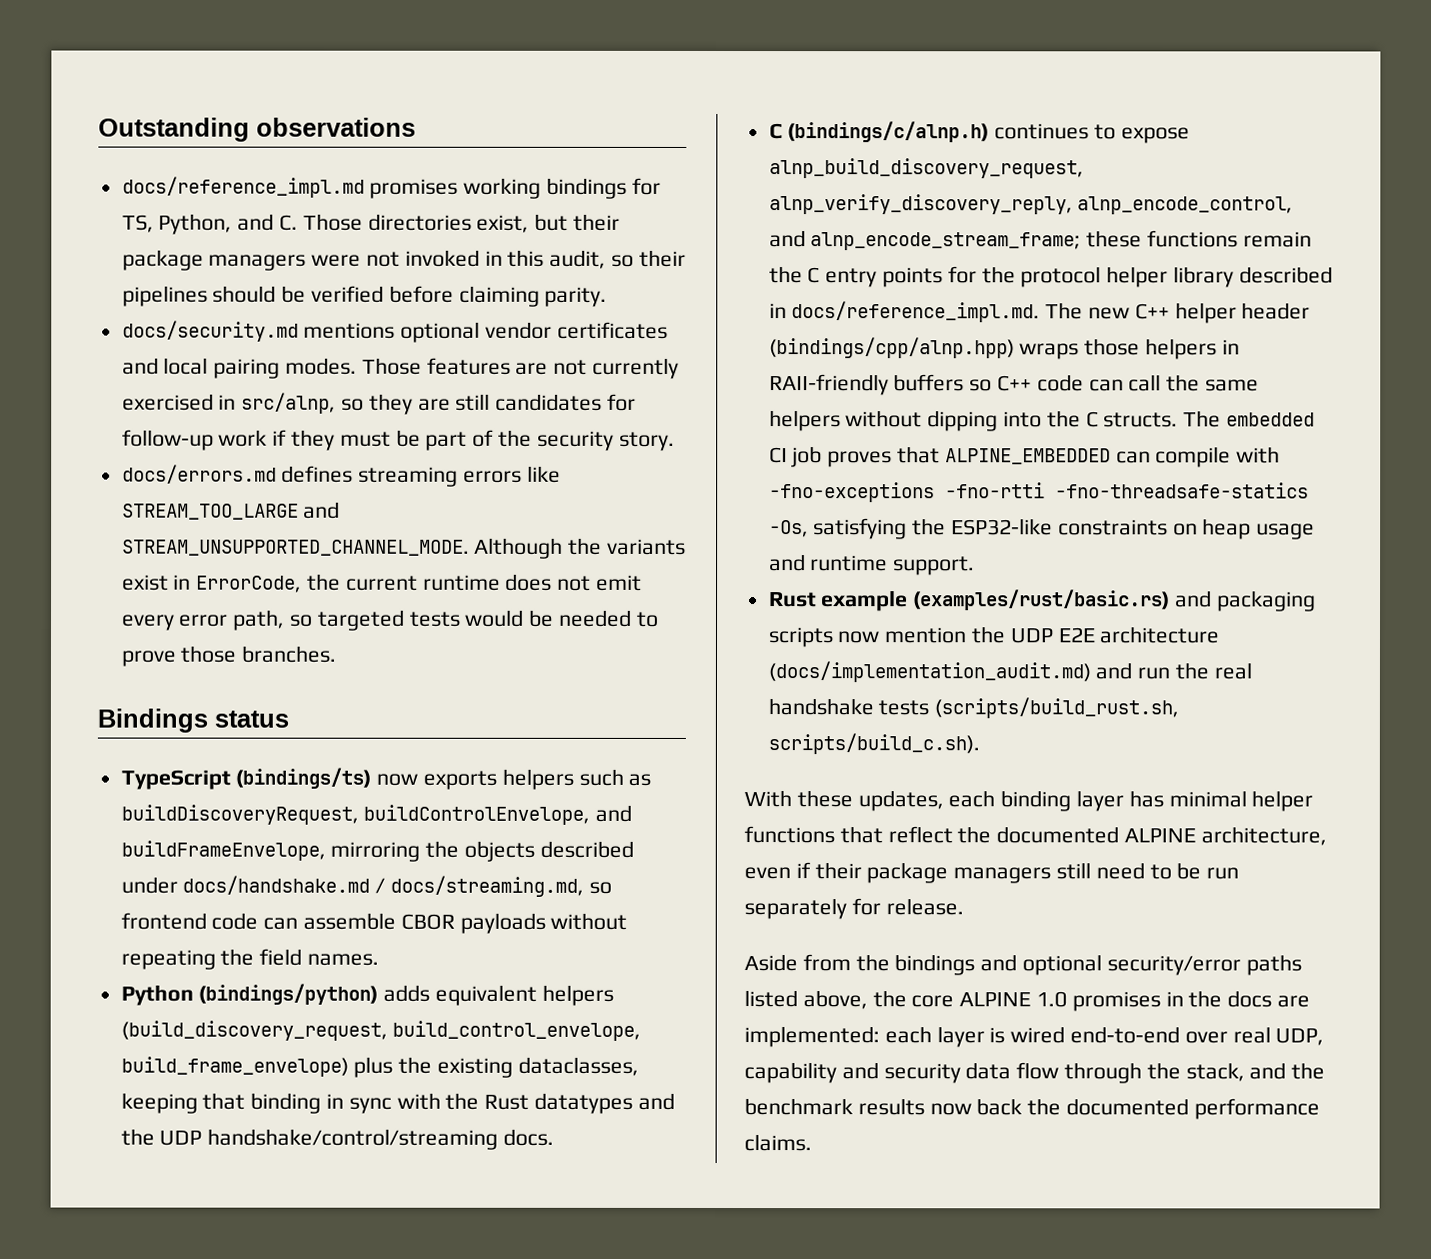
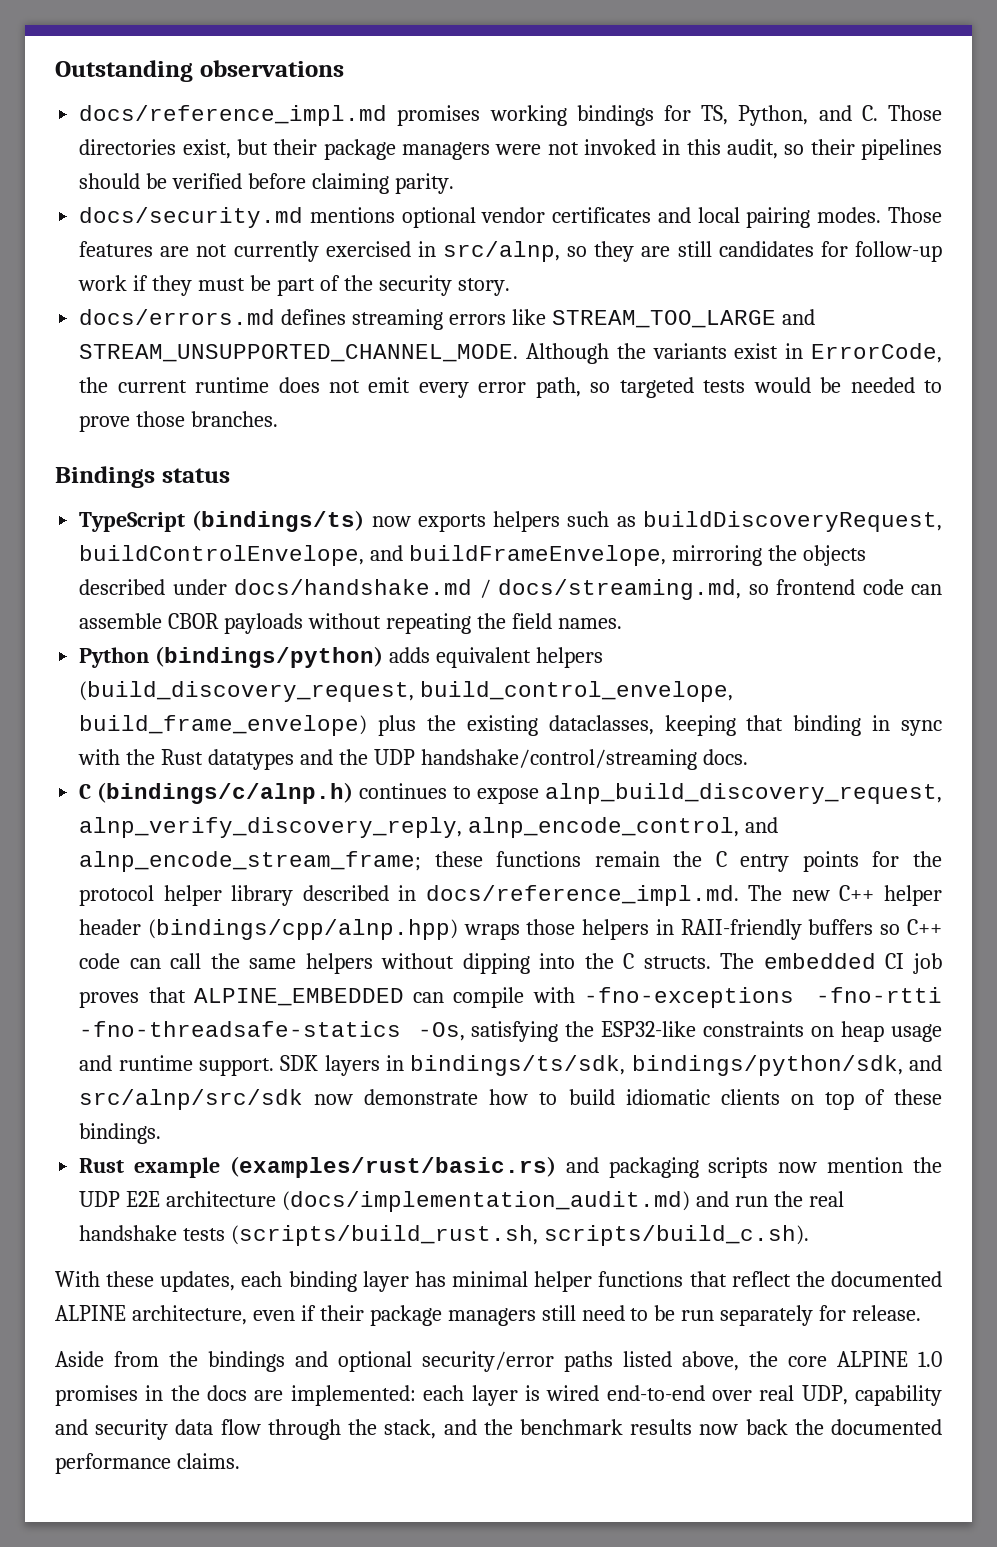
(976, 566) none -> [280,1055,943,1076] [79,1089,943,1110] [79,1123,162,1144] SDK layers in bindings/ts/sdk, bindings/python/sdk, and src/alnp/src/sdk now demonstrate how to build idiomatic clients on top of these bindings.

